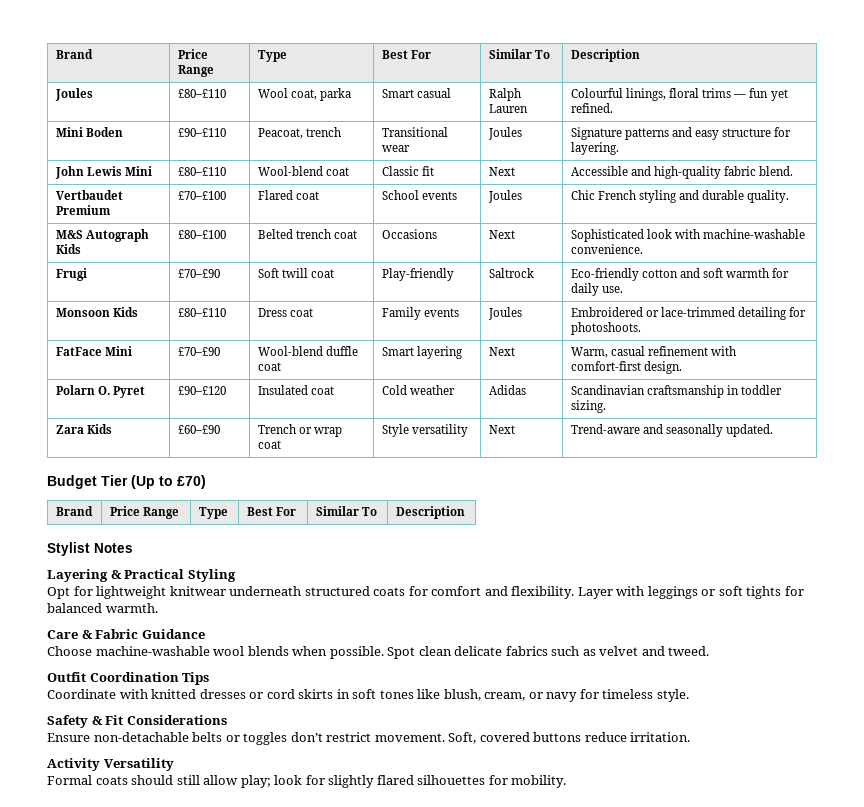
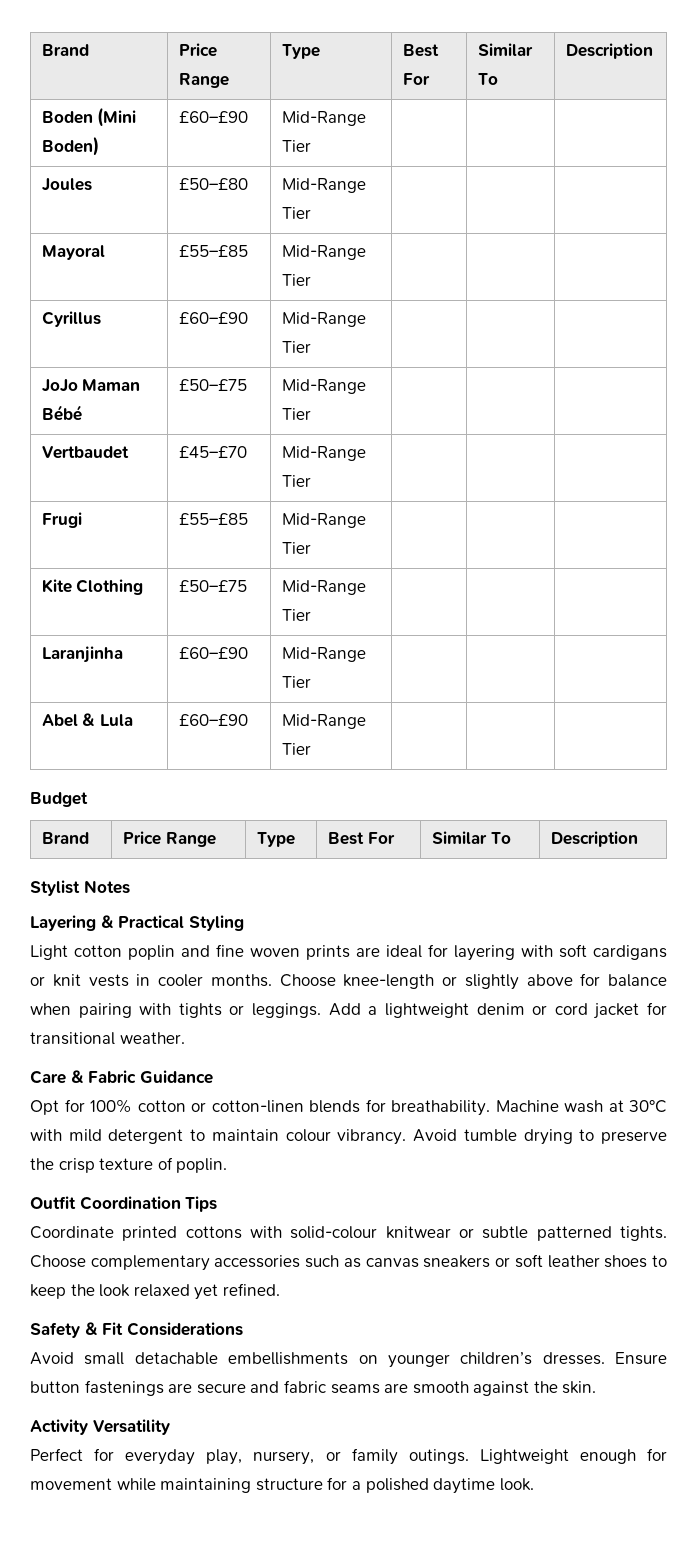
[55,49,93,59] [177,49,208,59] [177,65,214,77] [257,50,287,62] [381,50,431,59] [488,49,550,59] [570,49,640,62] [54,88,93,101] [177,89,226,98] [257,88,352,101] [381,88,451,98] [488,88,521,101] [488,104,528,113] [570,88,788,101] [570,103,613,113] [55,127,123,137] [177,128,226,137] [257,127,341,139] [381,127,448,137] [381,145,410,152] [487,127,522,140] [570,127,792,140] [570,142,619,155] [54,166,153,179] [177,167,226,176] [257,166,349,176] [381,166,434,176] [488,167,515,176] [570,166,794,179] [55,190,123,200] [55,205,111,215] [177,191,226,200] [257,190,319,200] [381,190,457,200] [487,190,522,203] [570,190,790,203] [55,229,149,242] [55,244,81,254] [177,230,226,239] [257,229,358,239] [381,229,437,239] [488,230,515,239] [570,229,806,242] [570,244,643,254] [55,268,87,281] [177,269,220,278] [257,268,335,278] [381,268,454,281] [488,268,534,278] [570,268,790,281] [570,283,623,296] [55,307,138,317] [177,308,226,317] [257,308,313,317] [381,307,459,320] [487,307,522,320] [570,307,807,320] [570,322,641,335] [55,346,132,356] [177,347,220,356] [257,346,358,356] [257,362,281,371] [381,346,463,359] [488,347,515,356] [570,346,737,358] [570,361,682,374] [55,385,146,398] [177,386,226,395] [257,385,334,395] [381,385,455,395] [488,385,526,395] [570,385,783,398] [570,400,606,413] [55,424,112,434] [177,425,220,434] [257,424,343,437] [257,440,281,449] [381,424,468,437] [488,425,515,434] [570,424,774,437] [47,475,206,489] Brand | Price Range | Type | Best For | Similar To | Description // Joules | £80–£110 | Wool coat, parka | Smart casual | Ralph Lauren | Colourful linings, floral trims — fun yet refined. // Mini Boden | £90–£110 | Peacoat, trench | Transitional wear | Joules | Signature patterns and easy structure for layering. // John Lewis Mini | £80–£110 | Wool-blend coat | Classic fit | Next | Accessible and high-quality fabric blend. // Vertbaudet Premium | £70–£100 | Flared coat | School events | Joules | Chic French styling and durable quality. // M&S Autograph Kids | £80–£100 | Belted trench coat | Occasions | Next | Sophisticated look with machine-washable convenience. // Frugi | £70–£90 | Soft twill coat | Play-friendly | Saltrock | Eco-friendly cotton and soft warmth for daily use. // Monsoon Kids | £80–£110 | Dress coat | Family events | Joules | Embroidered or lace-trimmed detailing for photoshoots. // FatFace Mini | £70–£90 | Wool-blend duffle coat | Smart layering | Next | Warm, casual refinement with comfort-first design. // Polarn O. Pyret | £90–£120 | Insulated coat | Cold weather | Adidas | Scandinavian craftsmanship in toddler sizing. // Zara Kids | £60–£90 | Trench or wrap coat | Style versatility | Next | Trend-aware and seasonally updated. // Budget Tier (Up to £70) -> [41,44,89,56] [178,43,217,57] [178,73,229,88] [281,44,320,59] [402,44,439,57] [402,73,430,85] [477,43,533,56] [477,73,498,85] [565,43,653,59] [41,107,137,127] [41,136,99,156] [178,111,248,123] [281,111,366,126] [281,140,311,152] [41,178,92,191] [178,178,248,190] [281,178,366,193] [281,207,311,219] [41,245,105,260] [178,245,248,257] [281,245,366,260] [281,274,311,286] [41,311,101,327] [178,312,248,324] [281,312,366,327] [281,341,311,353] [41,379,141,392] [41,405,82,421] [178,379,247,391] [281,379,366,394] [281,408,311,420] [41,446,129,459] [178,446,247,458] [281,446,366,461] [281,475,311,487] [41,512,82,528] [178,513,248,525] [281,513,366,528] [281,542,311,554] [41,579,144,595] [178,580,247,592] [281,580,366,595] [281,609,311,621] [41,646,123,663] [178,647,248,659] [281,647,366,662] [281,676,311,688] [41,713,133,727] [178,714,248,726] [281,714,366,729] [281,743,311,755] [30,792,88,807] Brand | Price Range | Type | Best For | Similar To | Description // Boden (Mini Boden) | £60–£90 | Mid-Range Tier | | | // Joules | £50–£80 | Mid-Range Tier | | | // Mayoral | £55–£85 | Mid-Range Tier | | | // Cyrillus | £60–£90 | Mid-Range Tier | | | // JoJo Maman Bébé | £50–£75 | Mid-Range Tier | | | // Vertbaudet | £45–£70 | Mid-Range Tier | | | // Frugi | £55–£85 | Mid-Range Tier | | | // Kite Clothing | £50–£75 | Mid-Range Tier | | | // Laranjinha | £60–£90 | Mid-Range Tier | | | // Abel & Lula | £60–£90 | Mid-Range Tier | | | // Budget
[47,586,804,599] [47,603,158,613] [47,629,205,639] [47,646,710,659] [47,672,210,685] [47,689,689,702] [47,715,227,728] [47,732,691,745] [47,758,174,771] [47,775,567,788] Opt for lightweight knitwear underneath structured coats for comfort and flexibility. Layer with leggings or soft tights for balanced warmth. // Care & Fabric Guidance // Choose machine-washable wool blends when possible. Spot clean delicate fabrics such as velvet and tweed. // Outfit Coordination Tips // Coordinate with knitted dresses or cord skirts in soft tones like blush, cream, or navy for timeless style. // Safety & Fit Considerations // Ensure non-detachable belts or toggles don’t restrict movement. Soft, covered buttons reduce irritation. // Activity Versatility // Formal coats should still allow play; look for slightly flared silhouettes for mobility. -> [30,944,667,961] [30,973,667,990] [30,1002,667,1019] [30,1032,185,1045] [30,1070,213,1084] [30,1099,667,1116] [30,1129,668,1145] [30,1157,228,1173] [30,1196,218,1212] [30,1226,667,1241] [30,1254,668,1271] [30,1283,280,1300] [30,1322,243,1338] [30,1352,667,1368] [30,1380,597,1396] [30,1419,170,1435] [30,1448,668,1465] [30,1477,534,1494] Light cotton poplin and fine woven prints are ideal for layering with soft cardigans or knit vests in cooler months. Choose knee-length or slightly above for balance when pairing with tights or leggings. Add a lightweight denim or cord jacket for transitional weather. // Care & Fabric Guidance // Opt for 100% cotton or cotton-linen blends for breathability. Machine wash at 30°C with mild detergent to maintain colour vibrancy. Avoid tumble drying to preserve the crisp texture of poplin. // Outfit Coordination Tips // Coordinate printed cottons with solid-colour knitwear or subtle patterned tights. Choose complementary accessories such as canvas sneakers or soft leather shoes to keep the look relaxed yet refined. // Safety & Fit Considerations // Avoid small detachable embellishments on younger children’s dresses. Ensure button fastenings are secure and fabric seams are smooth against the skin. // Activity Versatility // Perfect for everyday play, nursery, or family outings. Lightweight enough for movement while maintaining structure for a polished daytime look.

